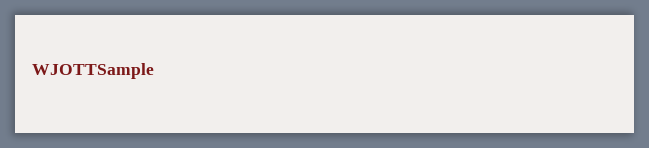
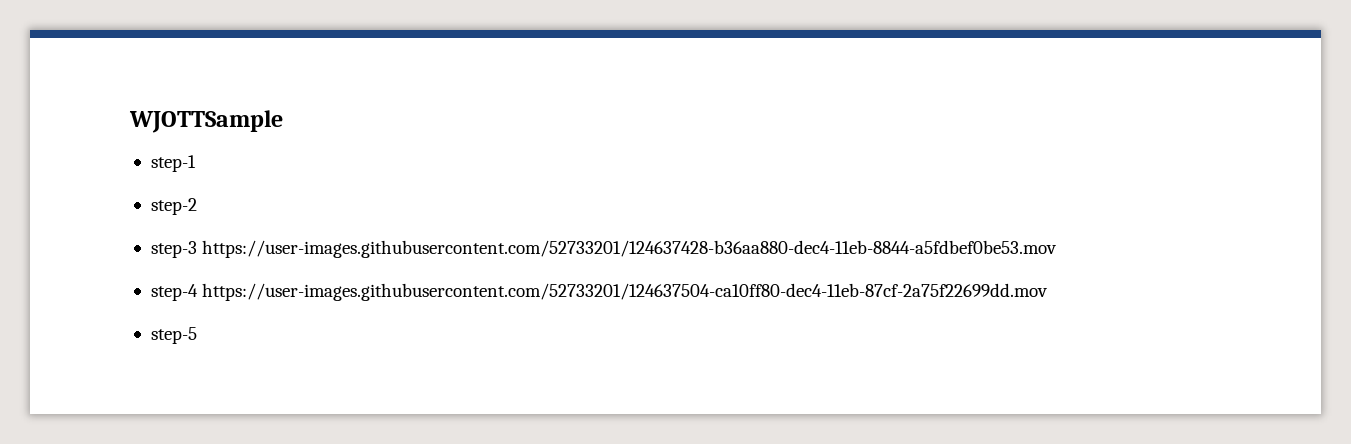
(154, 71) none -> [150,155,196,172] [150,198,197,215] [150,240,1058,258] [150,283,1049,301] [150,327,197,344] // step-1 // step-2 // step-3 https://user-images.githubusercontent.com/52733201/124637428-b36aa880-dec4-11eb-8844-a5fdbef0be53.mov // step-4 https://user-images.githubusercontent.com/52733201/124637504-ca10ff80-dec4-11eb-87cf-2a75f22699dd.mov // step-5

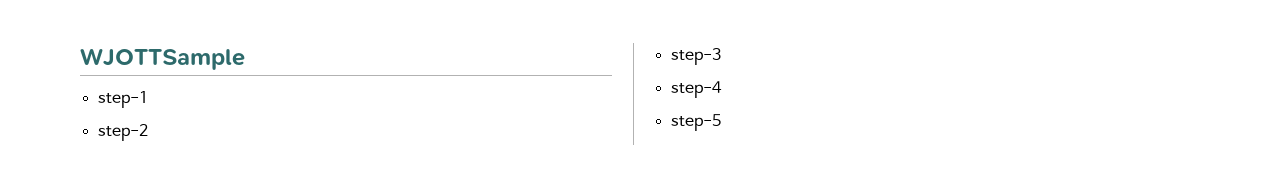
[202,240,1058,258] https://user-images.githubusercontent.com/52733201/124637428-b36aa880-dec4-11eb-8844-a5fdbef0be53.mov -> (721, 56) none
[202,283,1049,301] https://user-images.githubusercontent.com/52733201/124637504-ca10ff80-dec4-11eb-87cf-2a75f22699dd.mov -> (722, 89) none

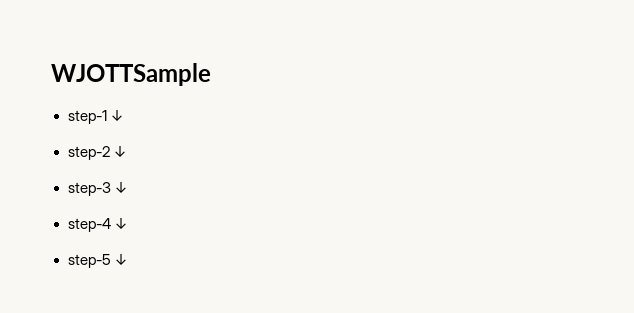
(148, 99) none -> [110,110,123,121] ↓
(148, 132) none -> [113,146,126,157] ↓
(721, 56) none -> [114,182,127,193] ↓
(722, 89) none -> [114,218,127,229] ↓
(721, 122) none -> [114,254,127,265] ↓

